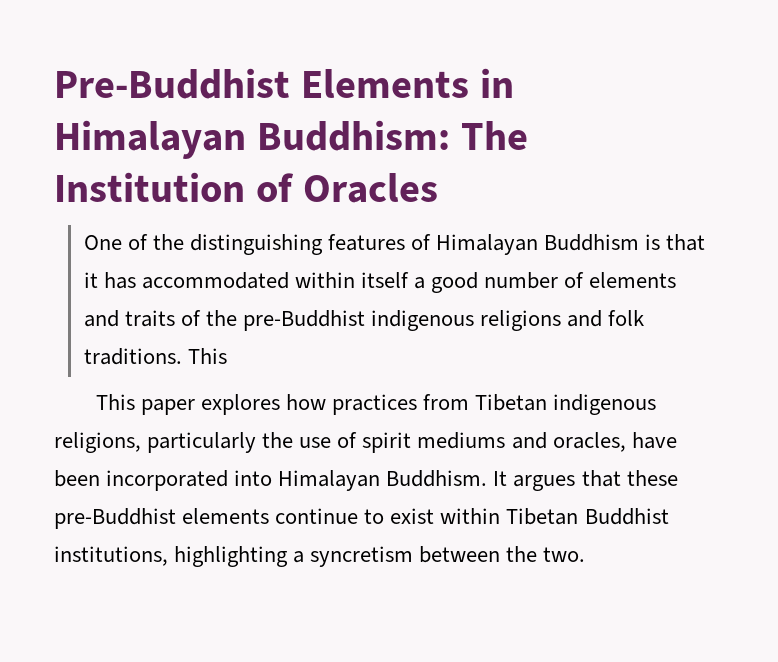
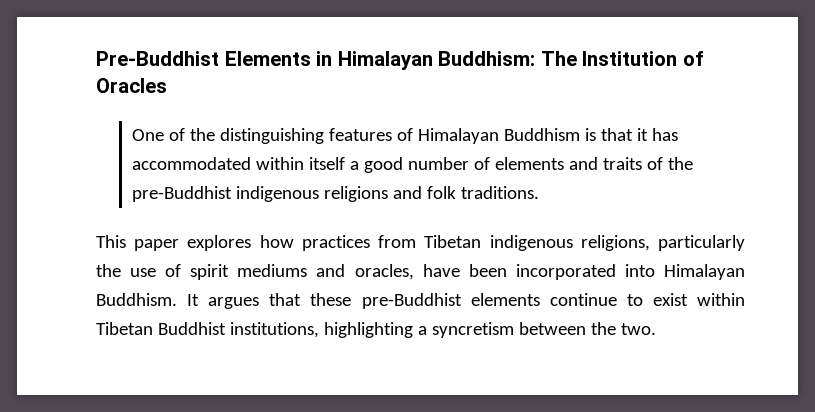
[187,348,227,364] This -> (539, 192) none

